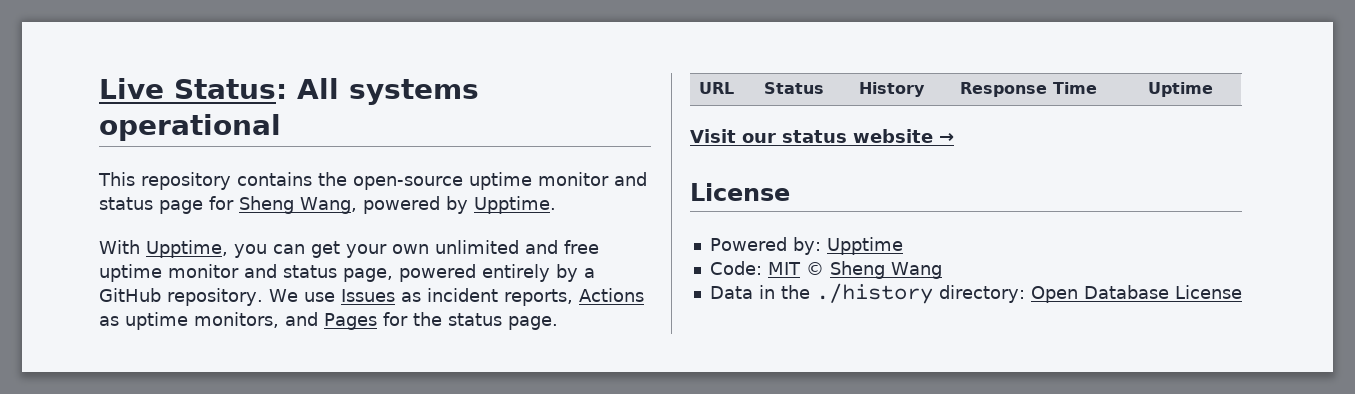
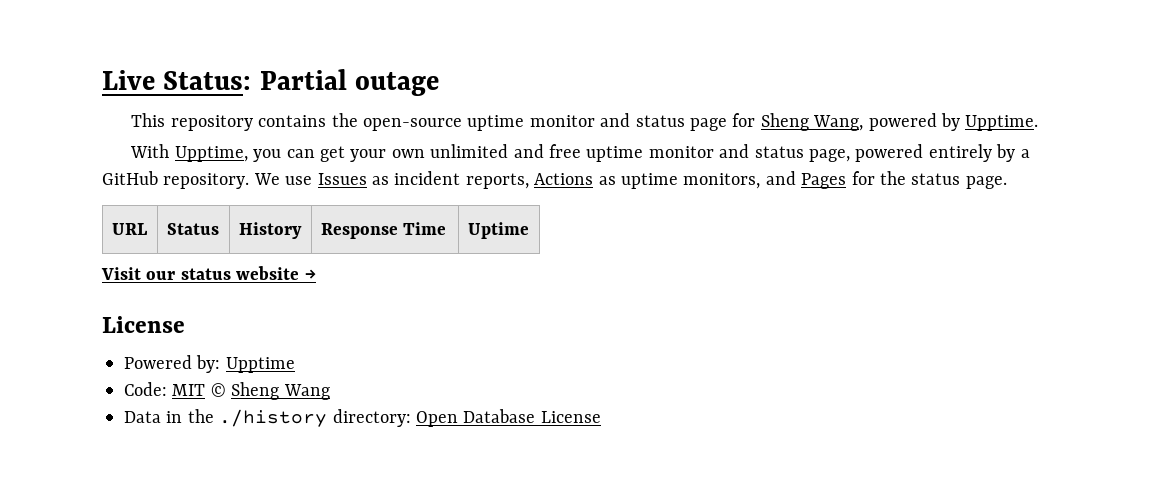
[297,78,479,105] [99,114,281,141] All systems operational -> [259,69,440,96] Partial outage

